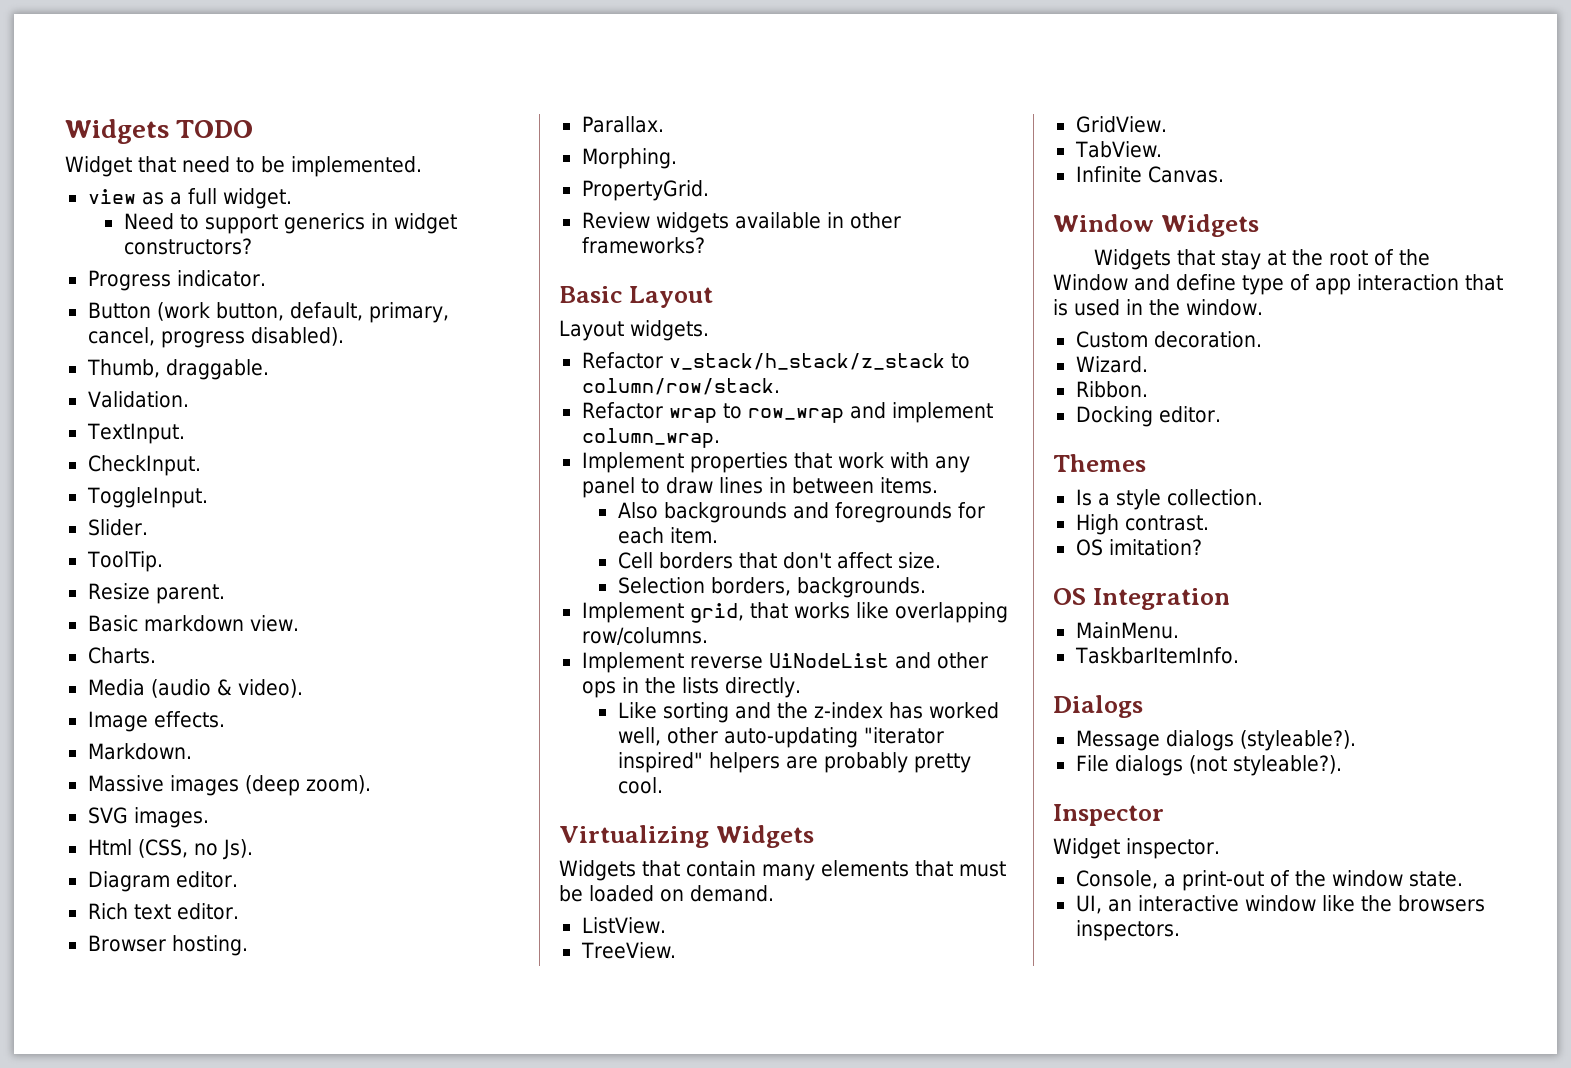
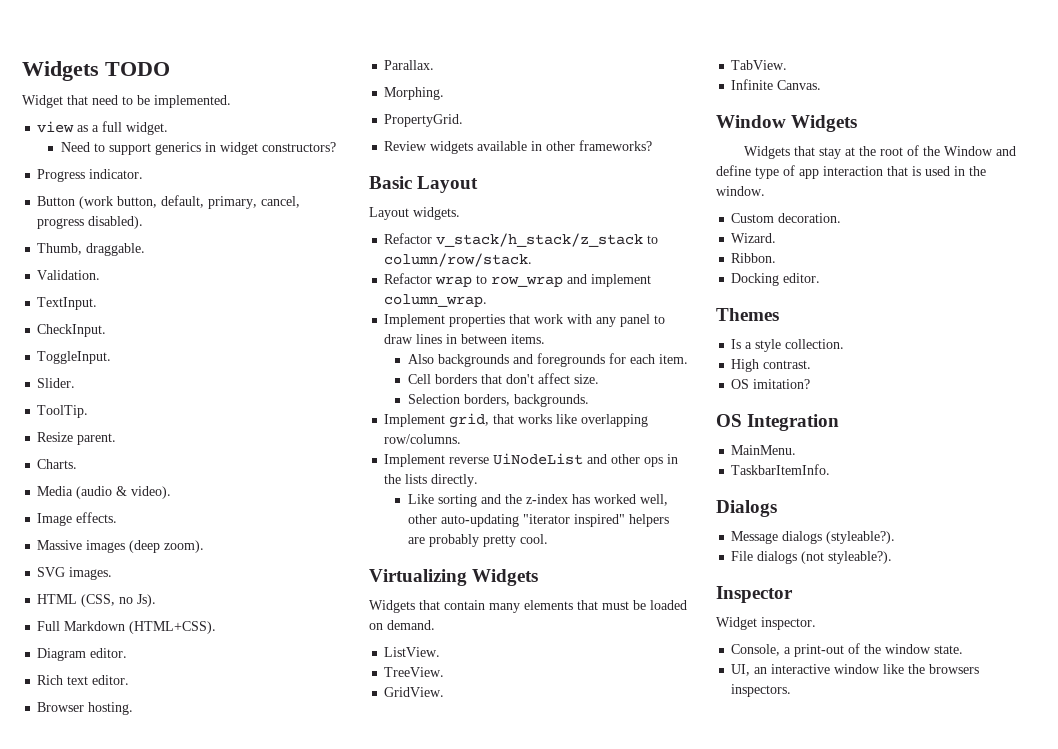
[87,615,299,632] // Basic markdown view. -> (117, 439) none
[87,743,192,760] // Markdown. -> (118, 517) none
[87,839,132,855] Html -> [37,594,78,604] HTML
(253, 849) none -> [37,621,217,634] // Full Markdown (HTML+CSS).

